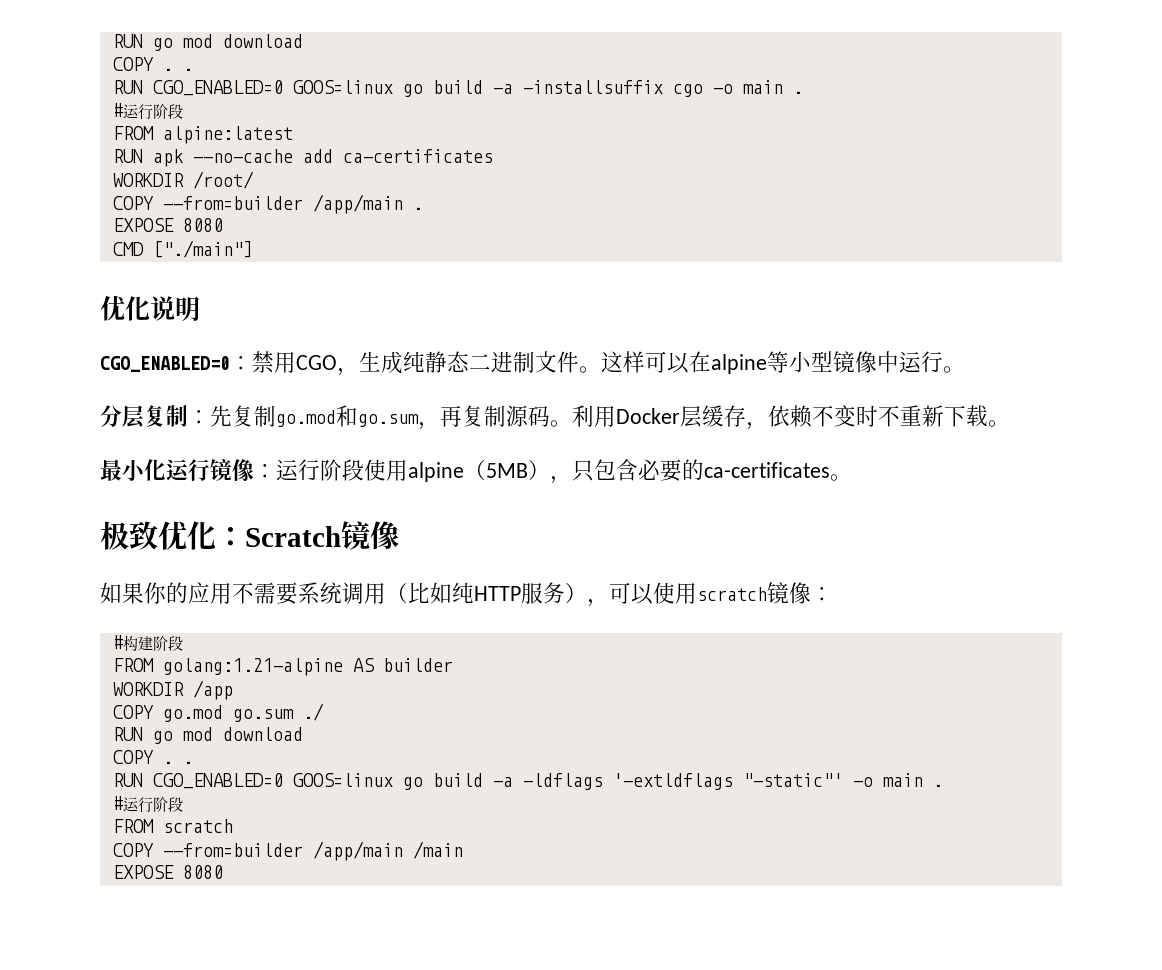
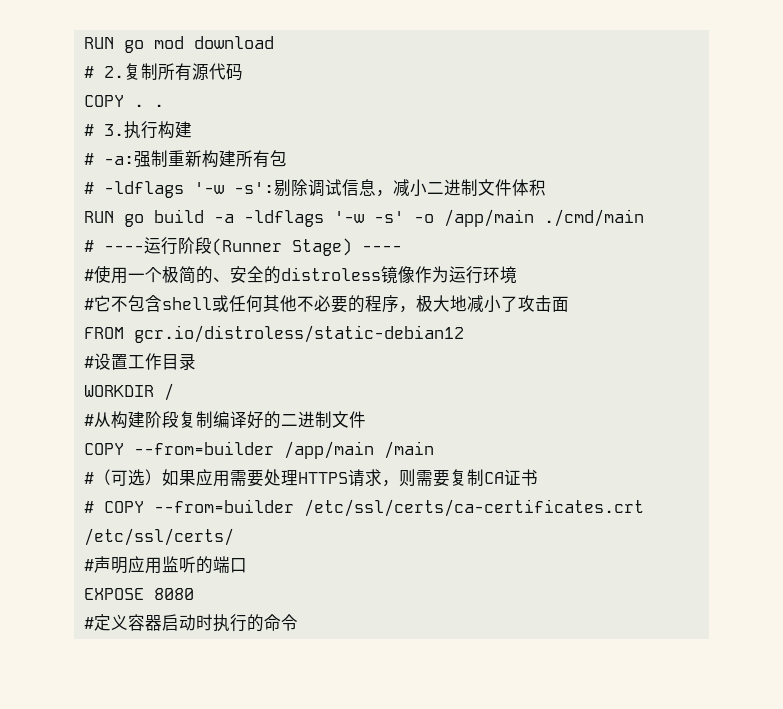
[112,34,303,51] [112,57,193,71] [112,80,803,97] [112,103,183,120] [112,126,293,144] [112,149,493,167] [112,171,254,189] [112,194,423,214] [112,218,223,232] [112,240,253,258] [100,295,200,321] [100,351,965,376] [100,405,1010,430] [100,459,852,484] [100,521,399,550] [100,582,833,607] [112,635,183,651] [112,658,453,676] [112,680,233,700] [112,703,324,722] [112,727,303,744] [112,750,193,764] [112,773,943,790] [112,796,183,813] [112,819,233,833] [112,841,463,861] [112,865,223,879] RUN go mod download // COPY . . // RUN CGO_ENABLED=0 GOOS=linux go build -a -installsuffix cgo -o main . // #运行阶段 // FROM alpine:latest // RUN apk --no-cache add ca-certificates // WORKDIR /root/ // COPY --from=builder /app/main . // EXPOSE 8080 // CMD ["./main"] // 优化说明 // CGO_ENABLED=0：禁用CGO，生成纯静态二进制文件。这样可以在alpine等小型镜像中运行。 // 分层复制：先复制go.mod和go.sum，再复制源码。利用Docker层缓存，依赖不变时不重新下载。 // 最小化运行镜像：运行阶段使用alpine（5MB），只包含必要的ca-certificates。 // 极致优化：Scratch镜像 // 如果你的应用不需要系统调用（比如纯HTTP服务），可以使用scratch镜像： // #构建阶段 // FROM golang:1.21-alpine AS builder // WORKDIR /app // COPY go.mod go.sum ./ // RUN go mod download // COPY . . // RUN CGO_ENABLED=0 GOOS=linux go build -a -ldflags '-extldflags "-static"' -o main . // #运行阶段 // FROM scratch // COPY --from=builder /app/main /main // EXPOSE 8080 -> [84,36,275,53] [84,63,244,81] [84,95,165,107] [84,121,193,139] [84,150,288,168] [84,179,547,198] [84,209,645,227] [84,237,403,256] [84,266,518,284] [84,295,570,313] [84,325,465,343] [84,353,197,370] [84,383,175,401] [84,411,367,429] [84,441,435,459] [84,469,539,487] [84,499,645,517] [84,528,235,546] [84,556,248,574] [84,588,195,600] [84,614,299,632] RUN go mod download // # 2.复制所有源代码 // COPY . . // # 3.执行构建 // # -a:强制重新构建所有包 // # -ldflags '-w -s':剔除调试信息，减小二进制文件体积 // RUN go build -a -ldflags '-w -s' -o /app/main ./cmd/main // # ----运行阶段(Runner Stage) ---- // #使用一个极简的、安全的distroless镜像作为运行环境 // #它不包含shell或任何其他不必要的程序，极大地减小了攻击面 // FROM gcr.io/distroless/static-debian12 // #设置工作目录 // WORKDIR / // #从构建阶段复制编译好的二进制文件 // COPY --from=builder /app/main /main // #（可选）如果应用需要处理HTTPS请求，则需要复制CA证书 // # COPY --from=builder /etc/ssl/certs/ca-certificates.crt /etc/ssl/certs/ // #声明应用监听的端口 // EXPOSE 8080 // #定义容器启动时执行的命令

